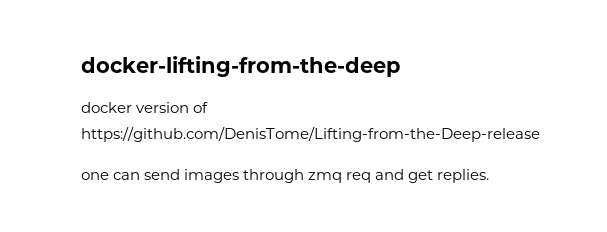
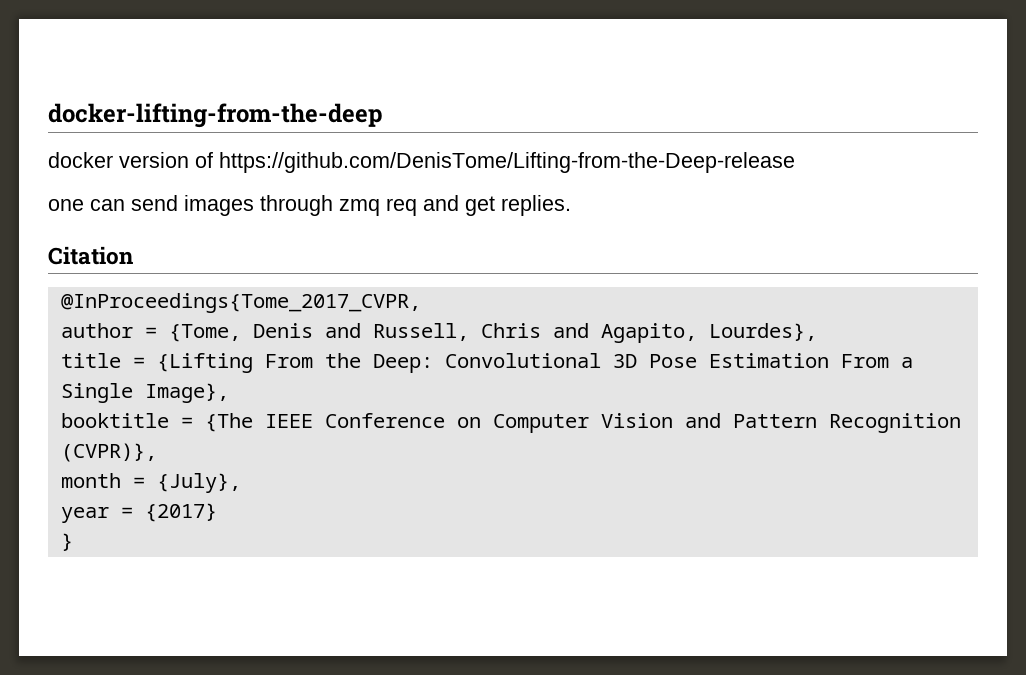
(490, 176) none -> [48,246,133,265] [60,293,421,313] [60,323,817,343] [60,353,913,373] [60,383,229,403] [60,413,961,433] [60,443,157,462] [60,473,241,493] [60,503,217,523] [60,533,73,551] // Citation // @InProceedings{Tome_2017_CVPR, // author = {Tome, Denis and Russell, Chris and Agapito, Lourdes}, // title = {Lifting From the Deep: Convolutional 3D Pose Estimation From a Single Image}, // booktitle = {The IEEE Conference on Computer Vision and Pattern Recognition (CVPR)}, // month = {July}, // year = {2017} // }

